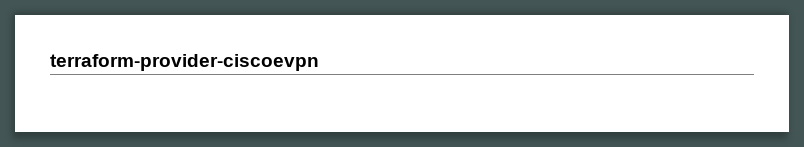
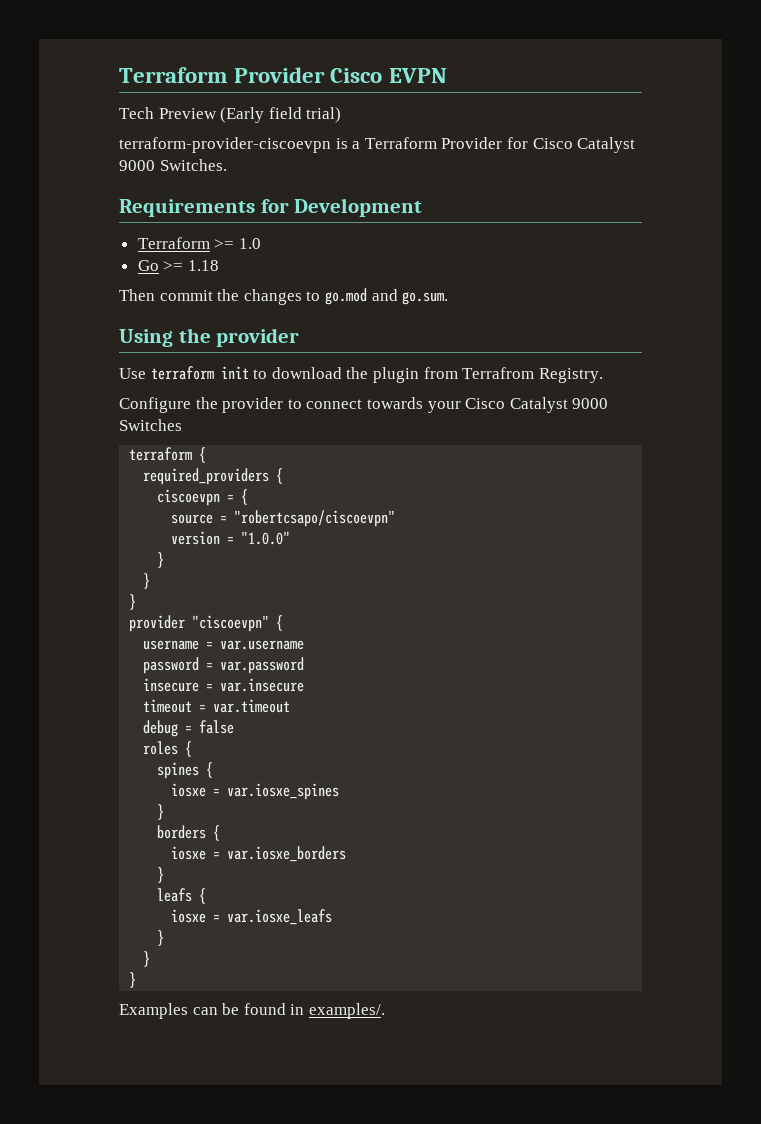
[50,54,319,71] terraform-provider-ciscoevpn -> [119,67,447,83] [119,107,342,123] [119,137,636,153] [119,159,227,171] [119,198,423,217] [137,237,261,249] [137,260,219,271] [119,288,449,305] [119,328,300,347] [119,366,603,383] [119,397,609,413] [119,419,182,431] [129,447,207,463] [143,468,284,485] [157,489,249,506] [171,510,396,527] [171,531,291,545] [157,552,165,568] [143,573,151,589] [129,594,137,610] [129,615,284,632] [143,640,305,650] [143,657,305,674] [143,678,305,692] [143,699,291,713] [143,720,235,737] [143,741,193,757] [157,762,214,779] [171,783,340,800] [157,804,165,820] [157,825,221,841] [171,846,347,862] [157,867,165,883] [157,888,207,904] [171,909,333,925] [157,930,165,946] [143,951,151,967] [129,972,137,988] [119,1003,385,1019] Terraform Provider Cisco EVPN // Tech Preview (Early field trial) // terraform-provider-ciscoevpn is a Terraform Provider for Cisco Catalyst 9000 Switches. // Requirements for Development // Terraform >= 1.0 // Go >= 1.18 // Then commit the changes to go.mod and go.sum. // Using the provider // Use terraform init to download the plugin from Terrafrom Registry. // Configure the provider to connect towards your Cisco Catalyst 9000 Switches // terraform { // required_providers { // ciscoevpn = { // source = "robertcsapo/ciscoevpn" // version = "1.0.0" // } // } // } // provider "ciscoevpn" { // username = var.username // password = var.password // insecure = var.insecure // timeout = var.timeout // debug = false // roles { // spines { // iosxe = var.iosxe_spines // } // borders { // iosxe = var.iosxe_borders // } // leafs { // iosxe = var.iosxe_leafs // } // } // } // Examples can be found in examples/.

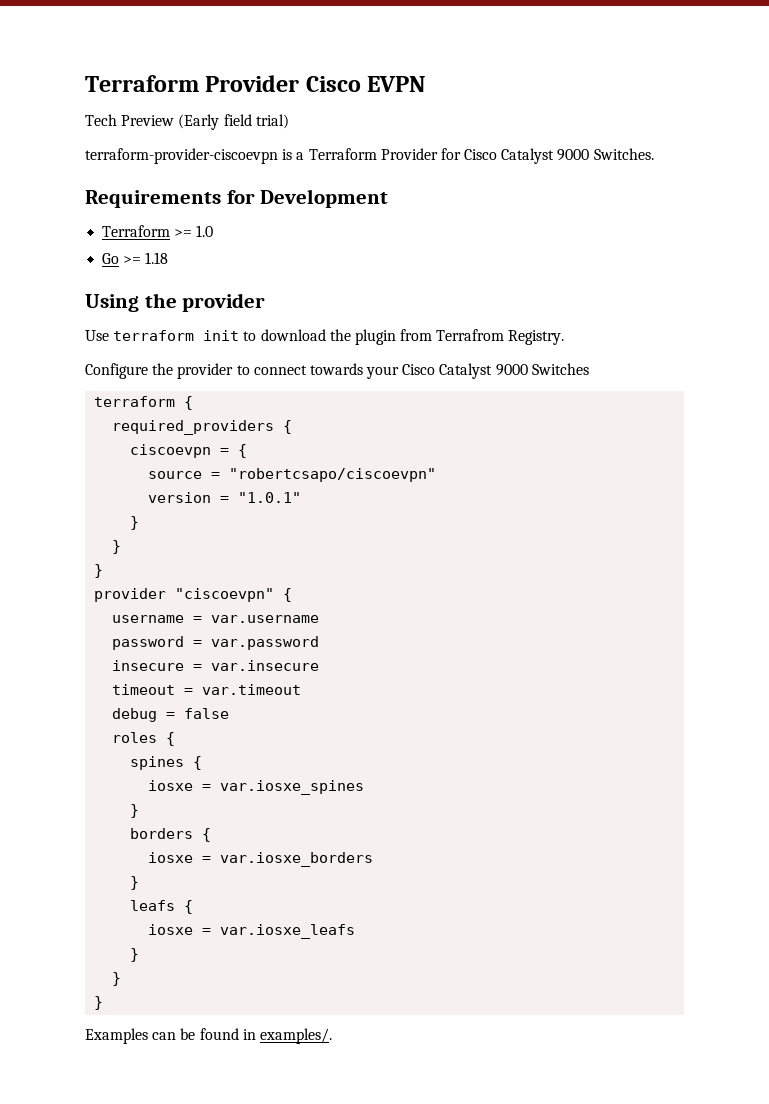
[119,288,449,305] // Then commit the changes to go.mod and go.sum. -> (169, 258) none
[241,531,291,545] "1.0.0" -> [238,492,302,503] "1.0.1"

